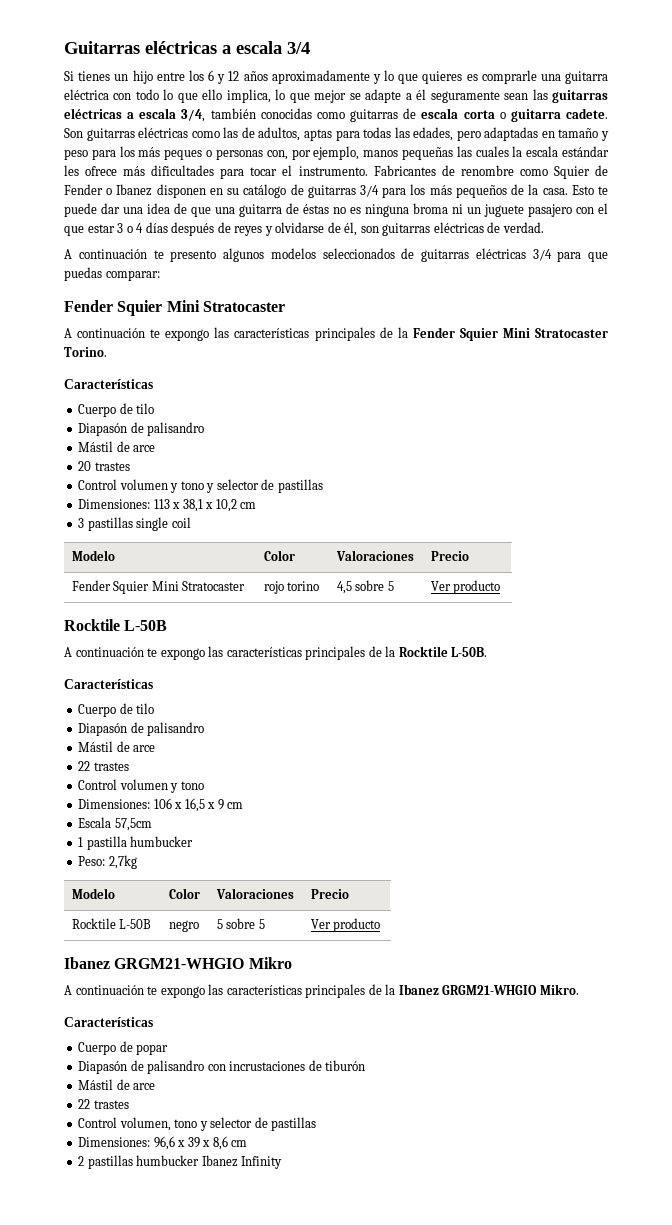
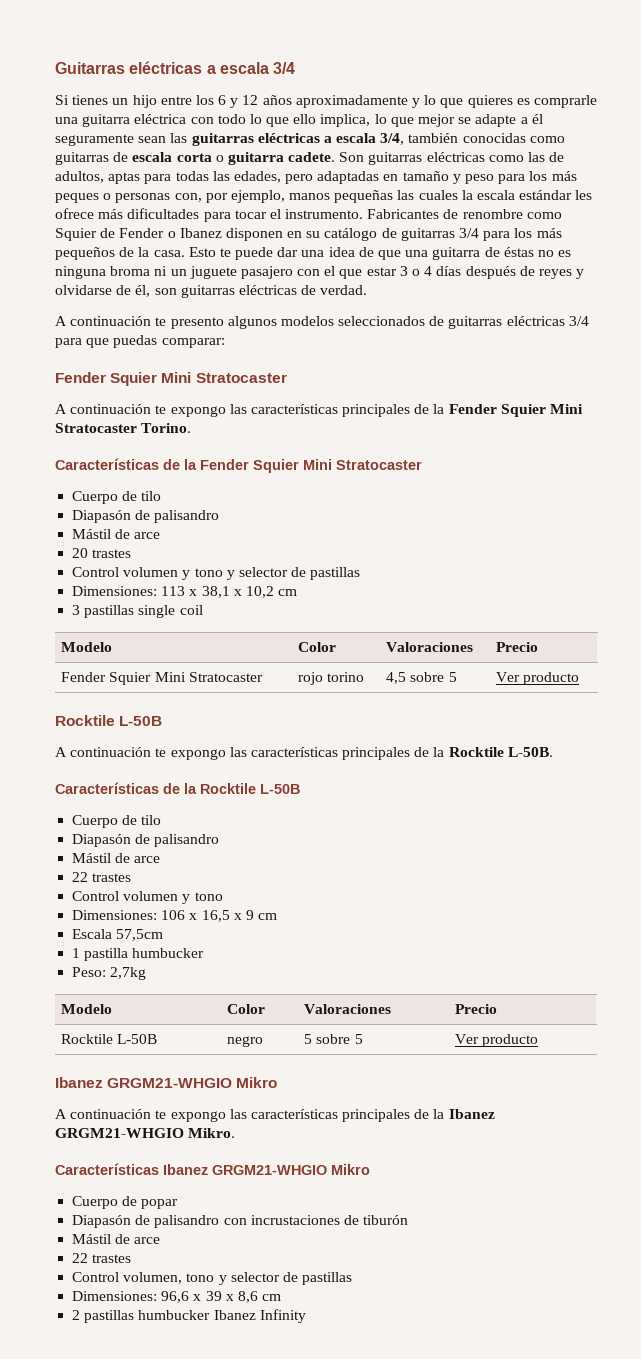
(153, 384) none -> [163,459,422,473] de la Fender Squier Mini Stratocaster
(153, 684) none -> [163,783,300,794] de la Rocktile L-50B
(153, 1022) none -> [163,1164,370,1175] Ibanez GRGM21-WHGIO Mikro

